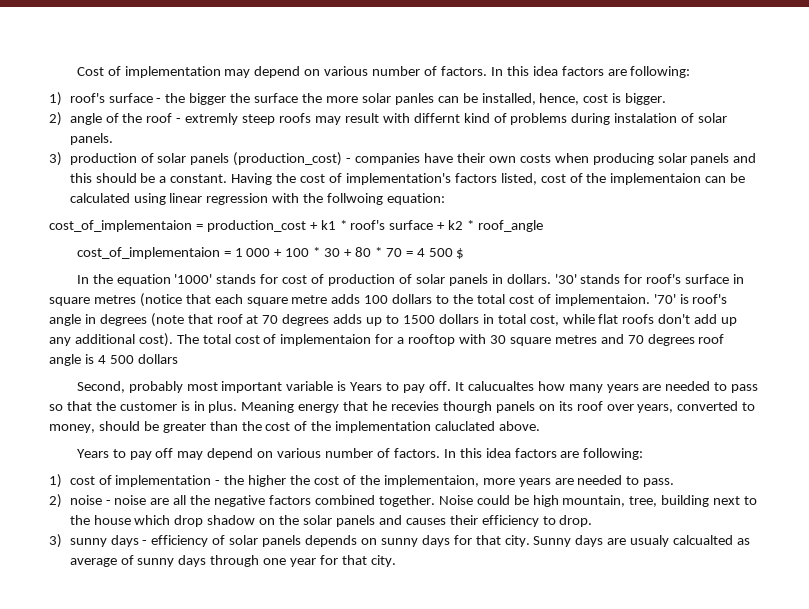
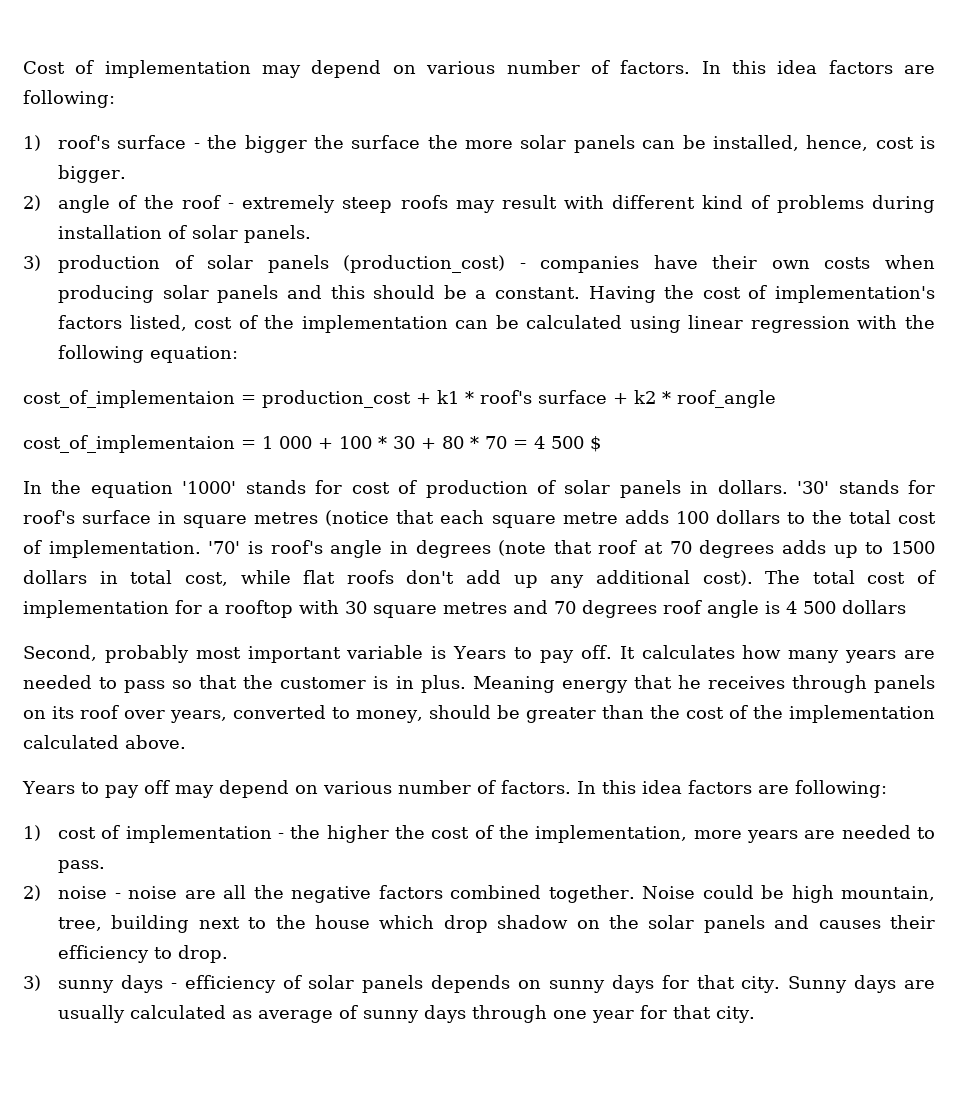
[394,93,434,105] panles -> [573,135,635,153] panels
[185,113,239,125] extremly -> [242,195,336,213] extremely
[413,113,460,123] differnt -> [611,195,695,209] different
[614,113,678,123] instalation -> [58,225,163,239] installation
[610,173,702,185] implementaion -> [301,315,448,333] implementation
[327,193,384,205] follwoing -> [58,345,145,363] following
[554,294,650,306] implementaion. -> [48,540,201,558] implementation.
[280,334,372,346] implementaion -> [23,600,169,618] implementation
[467,381,534,391] calucualtes -> [641,645,735,659] calculates
[391,401,492,413] recevies thourgh -> [707,675,867,693] receives through
[435,421,496,431] caluclated -> [23,735,119,749] calculated
[383,475,479,487] implementaion, -> [535,825,688,843] implementation,
[630,535,734,547] usualy calcualted -> [58,1005,227,1023] usually calculated

